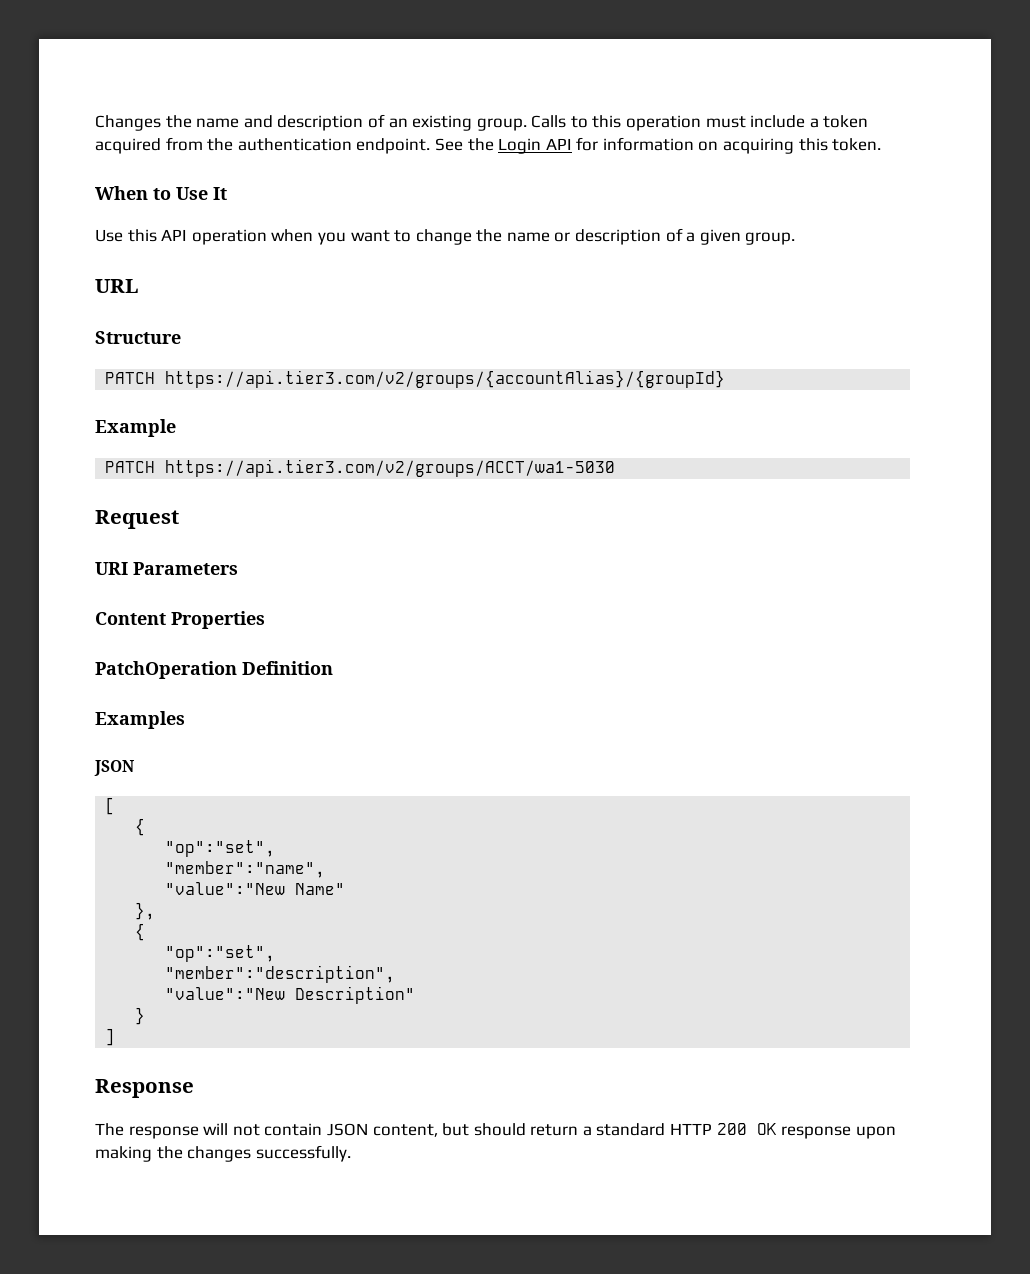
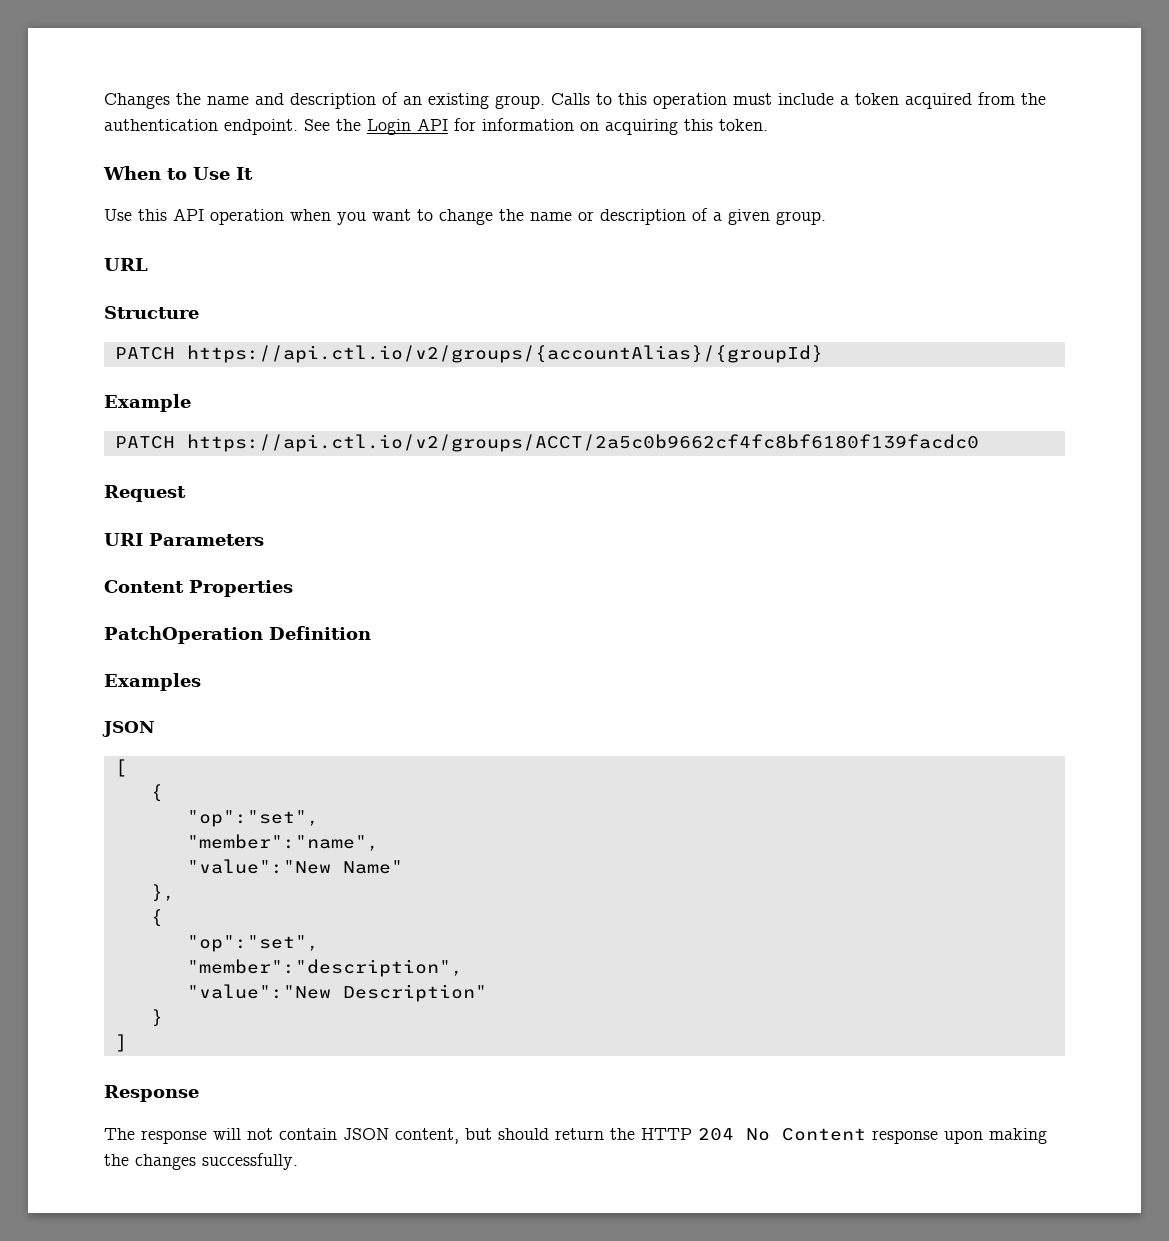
[165,370,726,388] https://api.tier3.com/v2/groups/{accountAlias}/{groupId} -> [186,345,823,363] https://api.ctl.io/v2/groups/{accountAlias}/{groupId}
[165,459,616,477] https://api.tier3.com/v2/groups/ACCT/wa1-5030 -> [186,434,979,452] https://api.ctl.io/v2/groups/ACCT/2a5c0b9662cf4fc8bf6180f139facdc0
[582,1123,777,1136] a standard HTTP 200 OK -> [610,1128,866,1141] the HTTP 204 No Content

